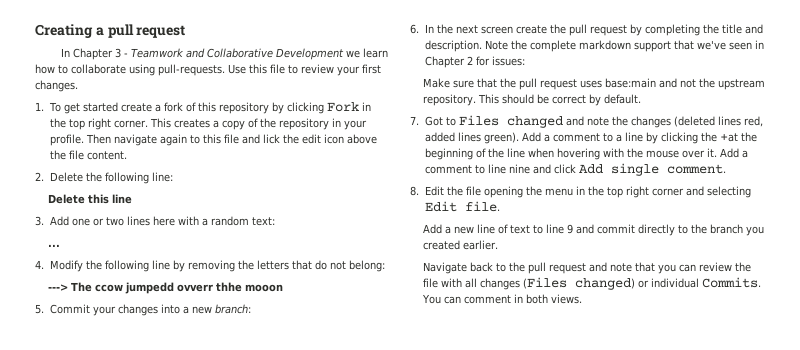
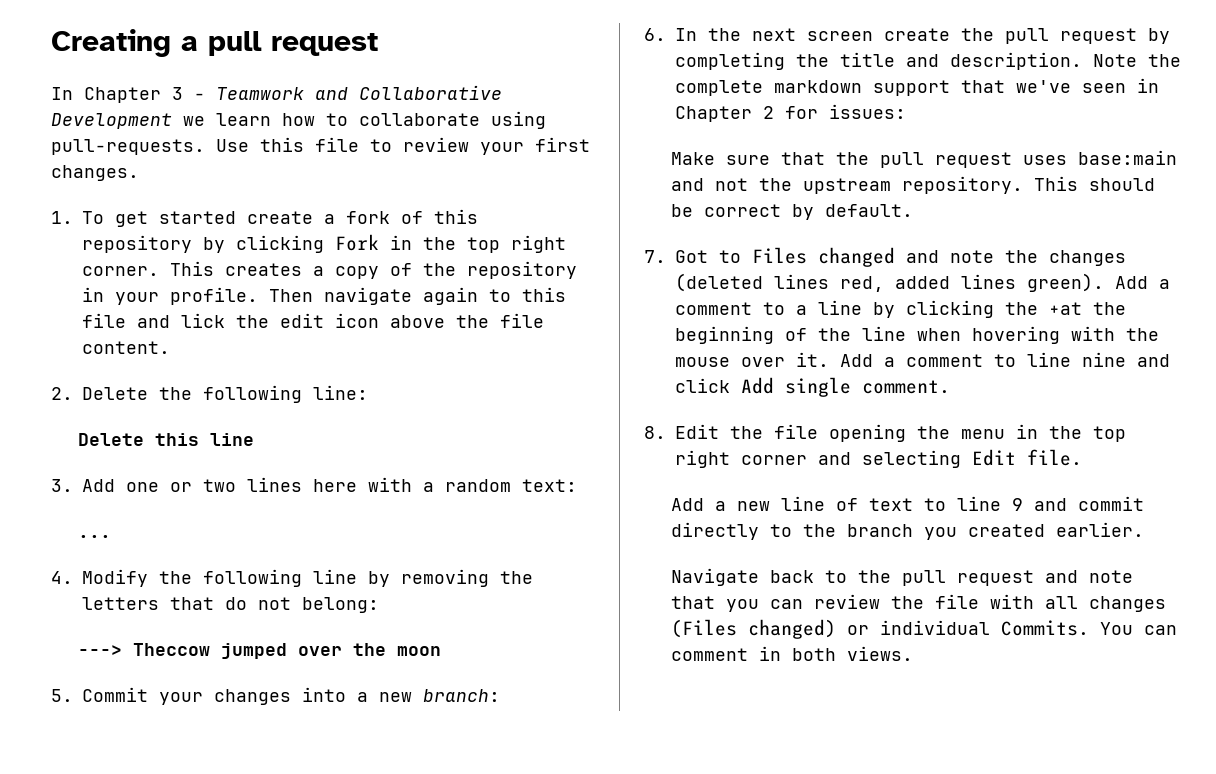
[70,282,283,294] The ccow jumpedd ovverr thhe mooon -> [132,643,441,659] Theccow jumped over the moon

